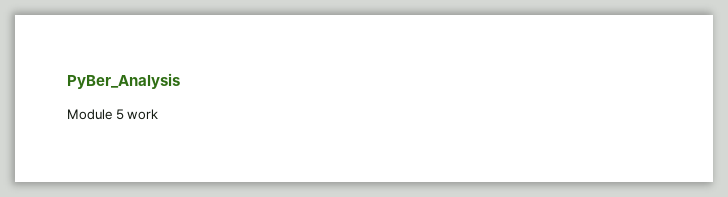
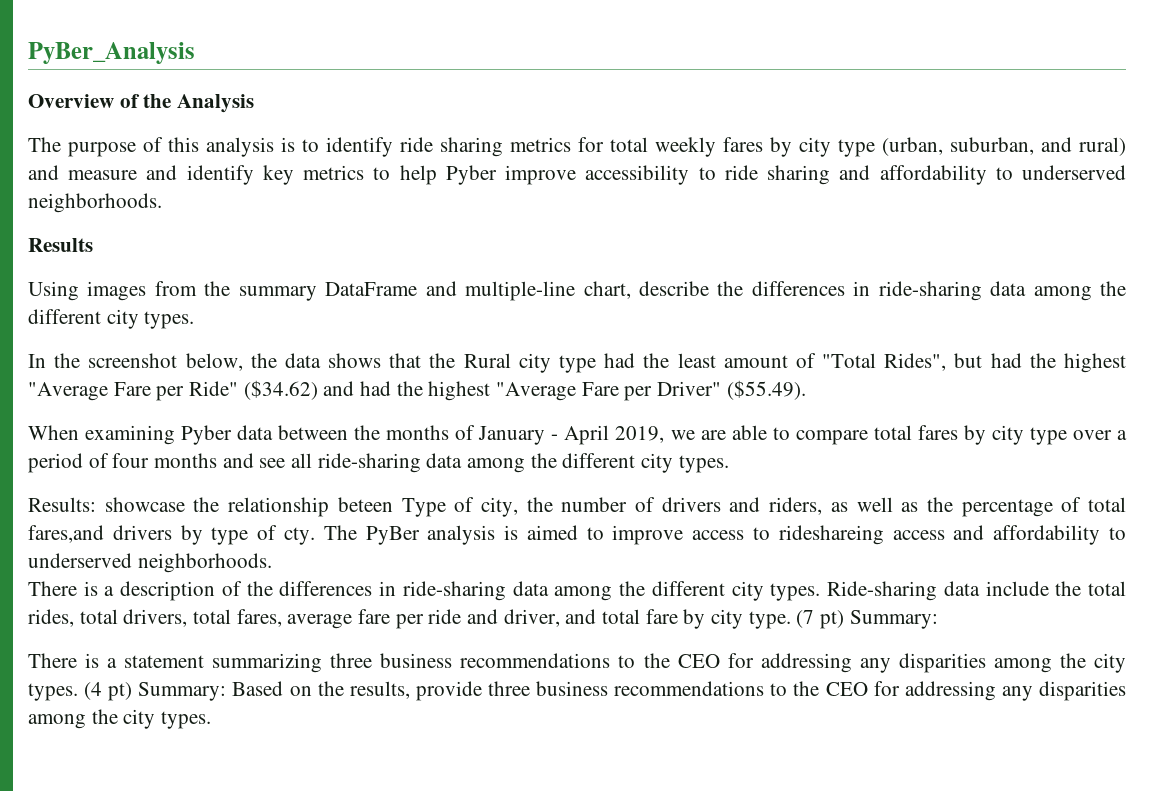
[67,109,159,120] Module 5 work -> [28,94,255,113] [28,137,1126,157] [28,165,1126,185] [28,193,162,213] [28,238,93,252] [28,281,1126,301] [28,309,195,329] [28,353,1126,373] [28,380,806,401] [28,425,1127,445] [28,453,729,473] [28,497,1127,517] [28,525,1126,545] [28,553,272,573] [28,581,1126,601] [28,609,938,629] [28,653,1126,673] [28,681,1126,701] [28,709,212,729] Overview of the Analysis // The purpose of this analysis is to identify ride sharing metrics for total weekly fares by city type (urban, suburban, and rural) and measure and identify key metrics to help Pyber improve accessibility to ride sharing and affordability to underserved neighborhoods. // Results // Using images from the summary DataFrame and multiple-line chart, describe the differences in ride-sharing data among the different city types. // In the screenshot below, the data shows that the Rural city type had the least amount of "Total Rides", but had the highest "Average Fare per Ride" ($34.62) and had the highest "Average Fare per Driver" ($55.49). // When examining Pyber data between the months of January - April 2019, we are able to compare total fares by city type over a period of four months and see all ride-sharing data among the different city types. // Results: showcase the relationship beteen Type of city, the number of drivers and riders, as well as the percentage of total fares,and drivers by type of cty. The PyBer analysis is aimed to improve access to rideshareing access and affordability to underserved neighborhoods. // There is a description of the differences in ride-sharing data among the different city types. Ride-sharing data include the total rides, total drivers, total fares, average fare per ride and driver, and total fare by city type. (7 pt) Summary: // There is a statement summarizing three business recommendations to the CEO for addressing any disparities among the city types. (4 pt) Summary: Based on the results, provide three business recommendations to the CEO for addressing any disparities among the city types.

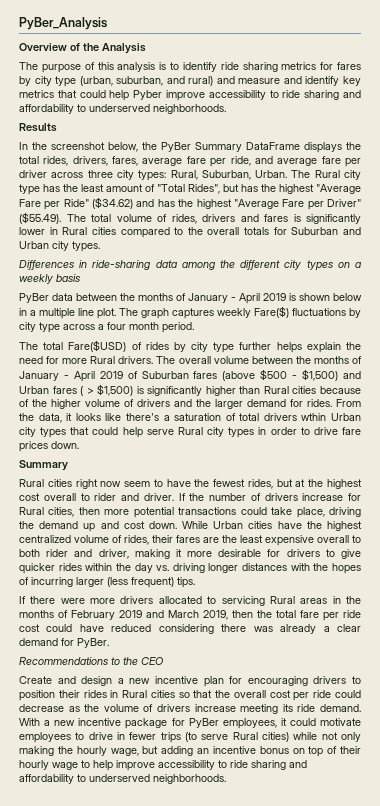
[610,137,716,157] total weekly -> (334, 66) none
[373,167,391,180] to -> [57,90,106,98] that could
[28,281,1126,301] [28,309,195,329] // Using images from the summary DataFrame and multiple-line chart, describe the differences in ride-sharing data among the different city types. -> (57, 127) none
[284,353,456,368] data shows that the -> [161,142,361,153] [19,156,362,167] [19,170,311,181] PyBer Summary DataFrame displays the total rides, drivers, fares, average fare per ride, and average fare per driver across three city types: Rural, Suburban, Urban. The
[604,353,636,368] had -> [43,184,60,192] has
[990,353,1022,368] had -> [241,184,258,192] has
[360,381,392,396] had -> [157,199,175,207] has
[28,425,233,445] // When examining Pyber -> [66,214,361,224] [19,227,361,238] [19,241,100,252] [19,260,361,271] [19,274,80,284] [19,293,49,303] The total volume of rides, drivers and fares is significantly lower in Rural cities compared to the overall totals for Suburban and Urban city types. // Differences in ride-sharing data among the different city types on a weekly basis // PyBer
[615,425,1127,445] [28,453,729,473] [28,497,1127,517] [28,525,1126,545] [28,553,272,573] [28,581,1126,601] [28,609,938,629] [28,653,1126,673] [28,681,1126,701] [28,709,212,729] 2019, we are able to compare total fares by city type over a period of four months and see all ride-sharing data among the different city types. // Results: showcase the relationship beteen Type of city, the number of drivers and riders, as well as the percentage of total fares,and drivers by type of cty. The PyBer analysis is aimed to improve access to rideshareing access and affordability to underserved neighborhoods. // There is a description of the differences in ride-sharing data among the different city types. Ride-sharing data include the total rides, total drivers, total fares, average fare per ride and driver, and total fare by city type. (7 pt) Summary: // There is a statement summarizing three business recommendations to the CEO for addressing any disparities among the city types. (4 pt) Summary: Based on the results, provide three business recommendations to the CEO for addressing any disparities among the city types. -> [263,293,362,301] [19,306,361,319] [19,322,194,333] [19,340,362,353] [19,356,362,364] [19,369,362,382] [19,384,361,396] [19,399,361,409] [19,413,361,423] [19,427,361,438] [19,441,79,452] [19,460,68,471] [19,479,363,489] [19,493,361,501] [19,507,362,518] [19,521,362,532] [19,535,361,546] [19,549,362,559] [19,563,361,574] [19,577,195,588] [19,596,362,606] [19,610,361,621] [19,624,362,634] [19,638,109,648] [19,657,163,665] [19,676,361,687] [19,690,362,701] [19,704,361,714] [19,718,362,729] [19,732,361,743] [19,746,361,757] [19,760,307,771] [19,774,226,784] 2019 is shown below in a multiple line plot. The graph captures weekly Fare($) fluctuations by city type across a four month period. // The total Fare($USD) of rides by city type further helps explain the need for more Rural drivers. The overall volume between the months of January - April 2019 of Suburban fares (above $500 - $1,500) and Urban fares ( > $1,500) is significantly higher than Rural cities because of the higher volume of drivers and the larger demand for rides. From the data, it looks like there's a saturation of total drivers wthin Urban city types that could help serve Rural city types in order to drive fare prices down. // Summary // Rural cities right now seem to have the fewest rides, but at the highest cost overall to rider and driver. If the number of drivers increase for Rural cities, then more potential transactions could take place, driving the demand up and cost down. While Urban cities have the highest centralized volume of rides, their fares are the least expensive overall to both rider and driver, making it more desirable for drivers to give quicker rides within the day vs. driving longer distances with the hopes of incurring larger (less frequent) tips. // If there were more drivers allocated to servicing Rural areas in the months of February 2019 and March 2019, then the total fare per ride cost could have reduced considering there was already a clear demand for PyBer. // Recommendations to the CEO // Create and design a new incentive plan for encouraging drivers to position their rides in Rural cities so that the overall cost per ride could decrease as the volume of drivers increase meeting its ride demand. With a new incentive package for PyBer employees, it could motivate employees to drive in fewer trips (to serve Rural cities) while not only making the hourly wage, but adding an incentive bonus on top of their hourly wage to help improve accessibility to ride sharing and affordability to underserved neighborhoods.

